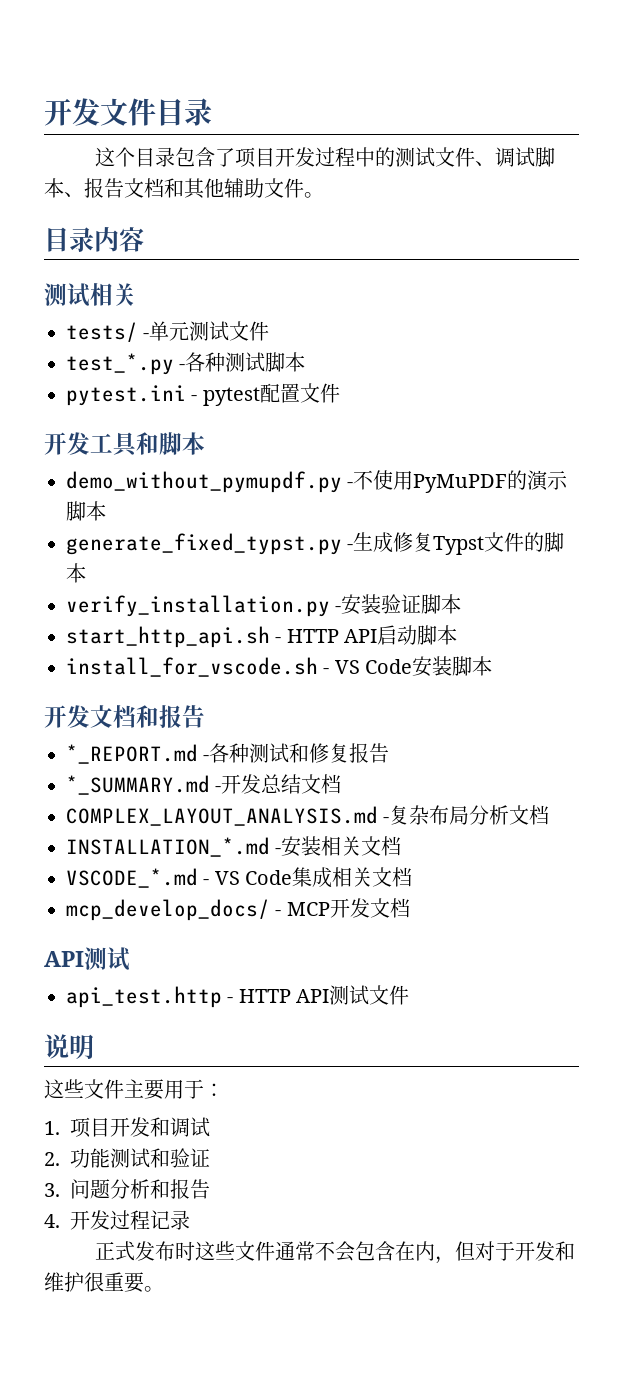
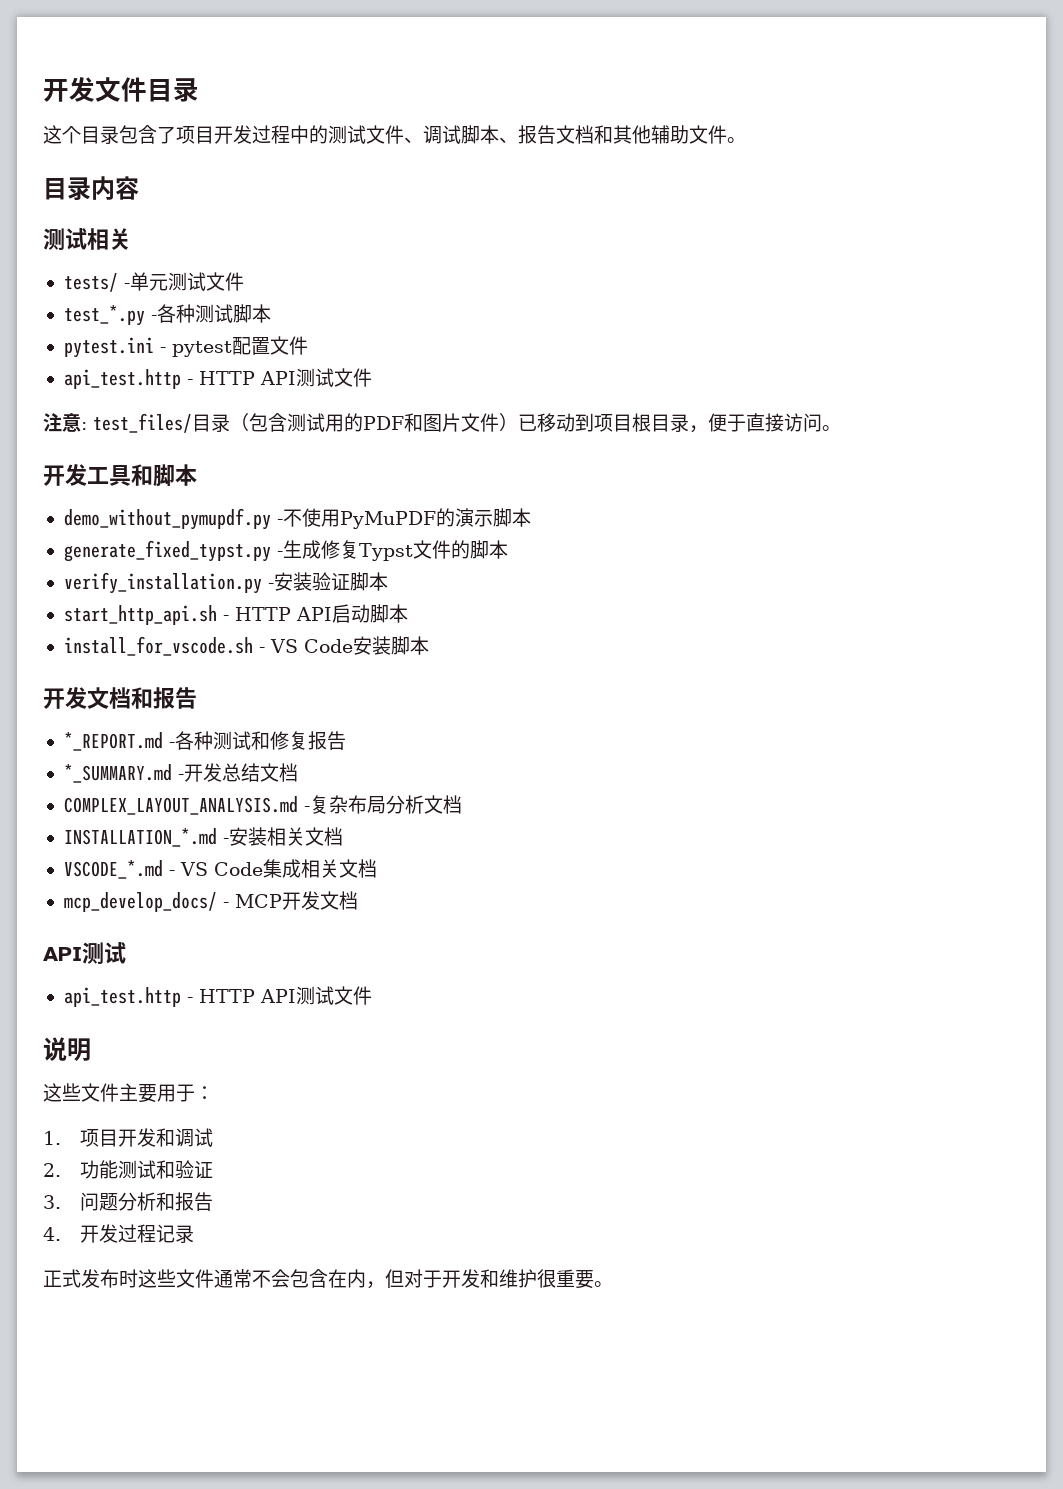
(340, 393) none -> [63,368,372,389] [43,413,841,433] // api_test.http - HTTP API测试文件 // 注意: test_files/目录（包含测试用的PDF和图片文件）已移动到项目根目录，便于直接访问。

